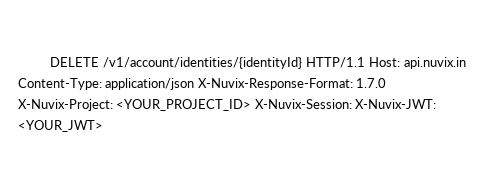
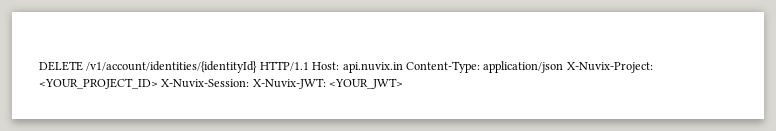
[197,78,387,90] X-Nuvix-Response-Format: 1.7.0 -> (564, 67) none

